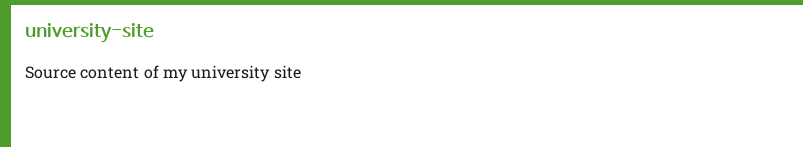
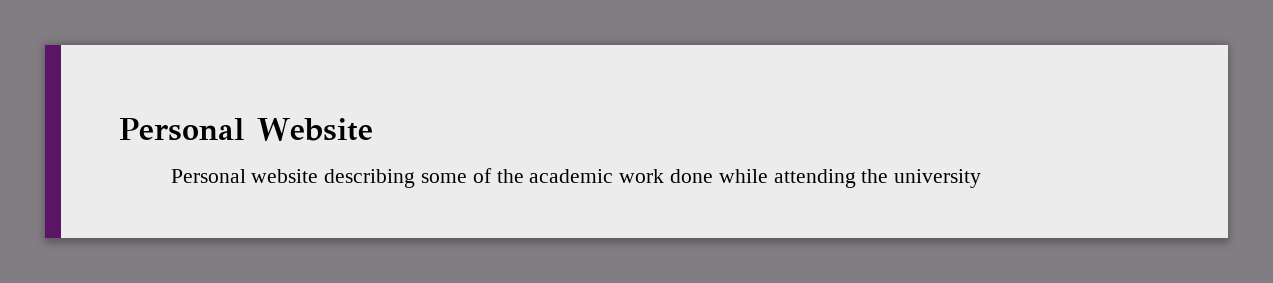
[25,23,154,43] [25,65,301,82] university-site // Source content of my university site -> [119,118,373,141] [170,168,982,188] Personal Website // Personal website describing some of the academic work done while attending the university

